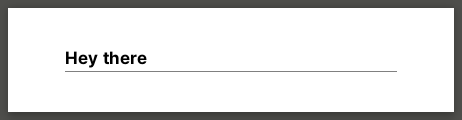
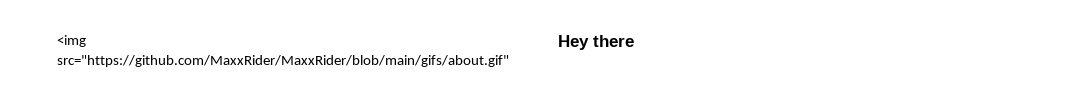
(65, 59) none -> [57,35,86,47] [57,55,509,67] <img src="https://github.com/MaxxRider/MaxxRider/blob/main/gifs/about.gif" //

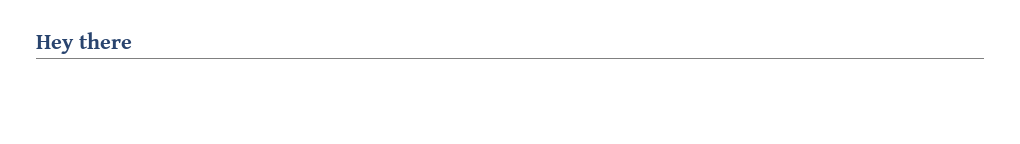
[57,35,86,47] [57,55,509,67] <img src="https://github.com/MaxxRider/MaxxRider/blob/main/gifs/about.gif" // -> (36, 44) none

